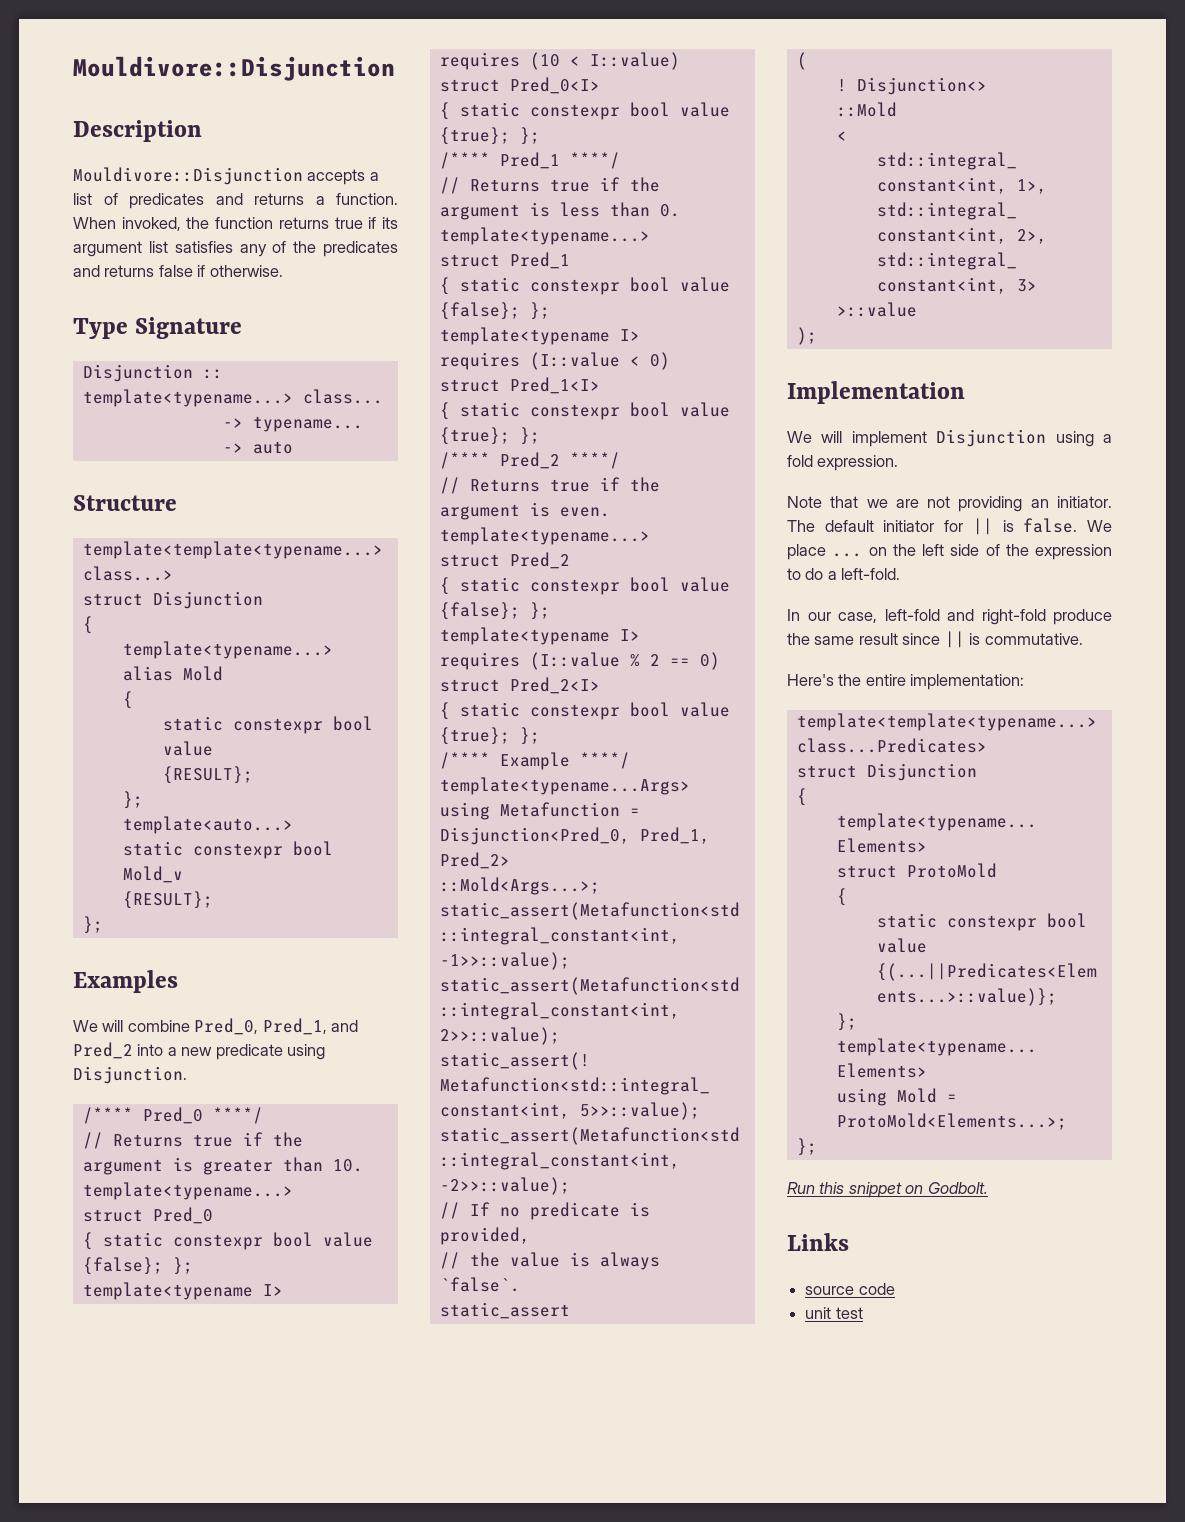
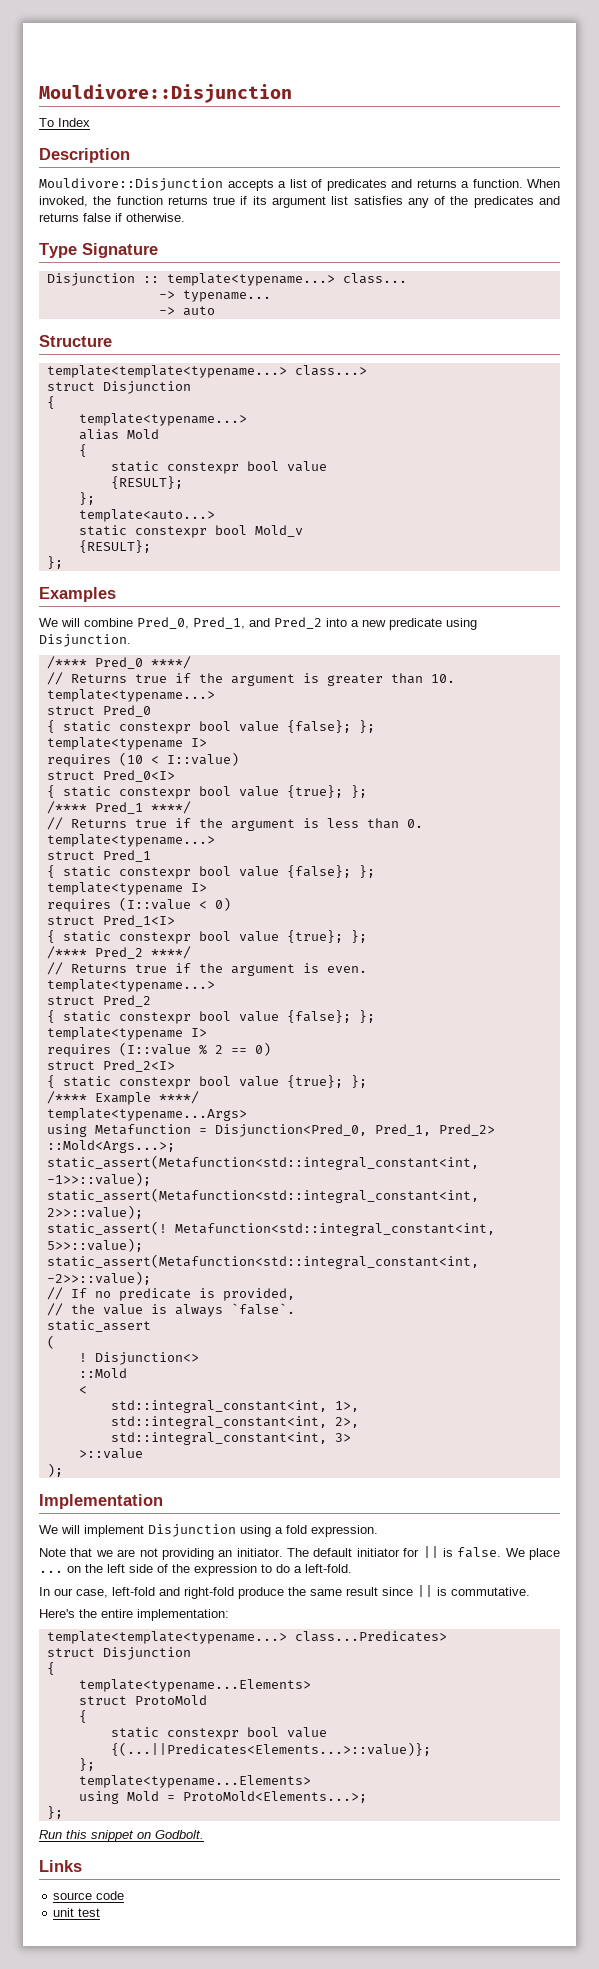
[73,56,395,81] Mouldivore::Disjunction -> [39,84,292,103] [39,118,90,127] Mouldivore::Disjunction // To Index

